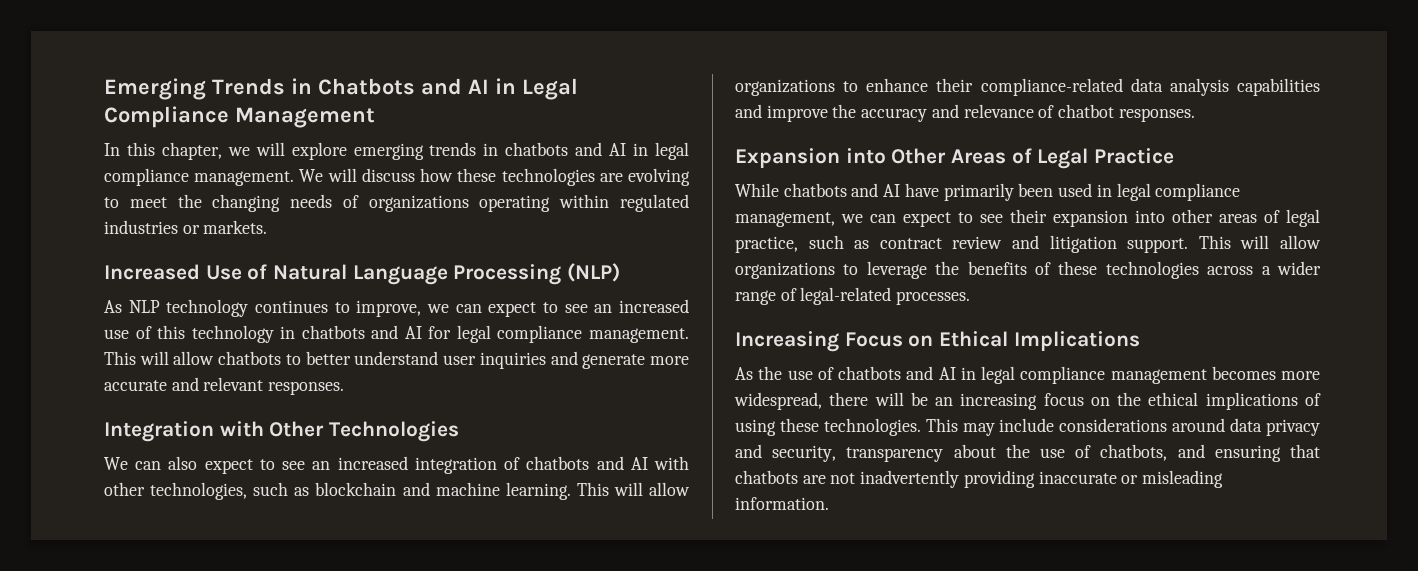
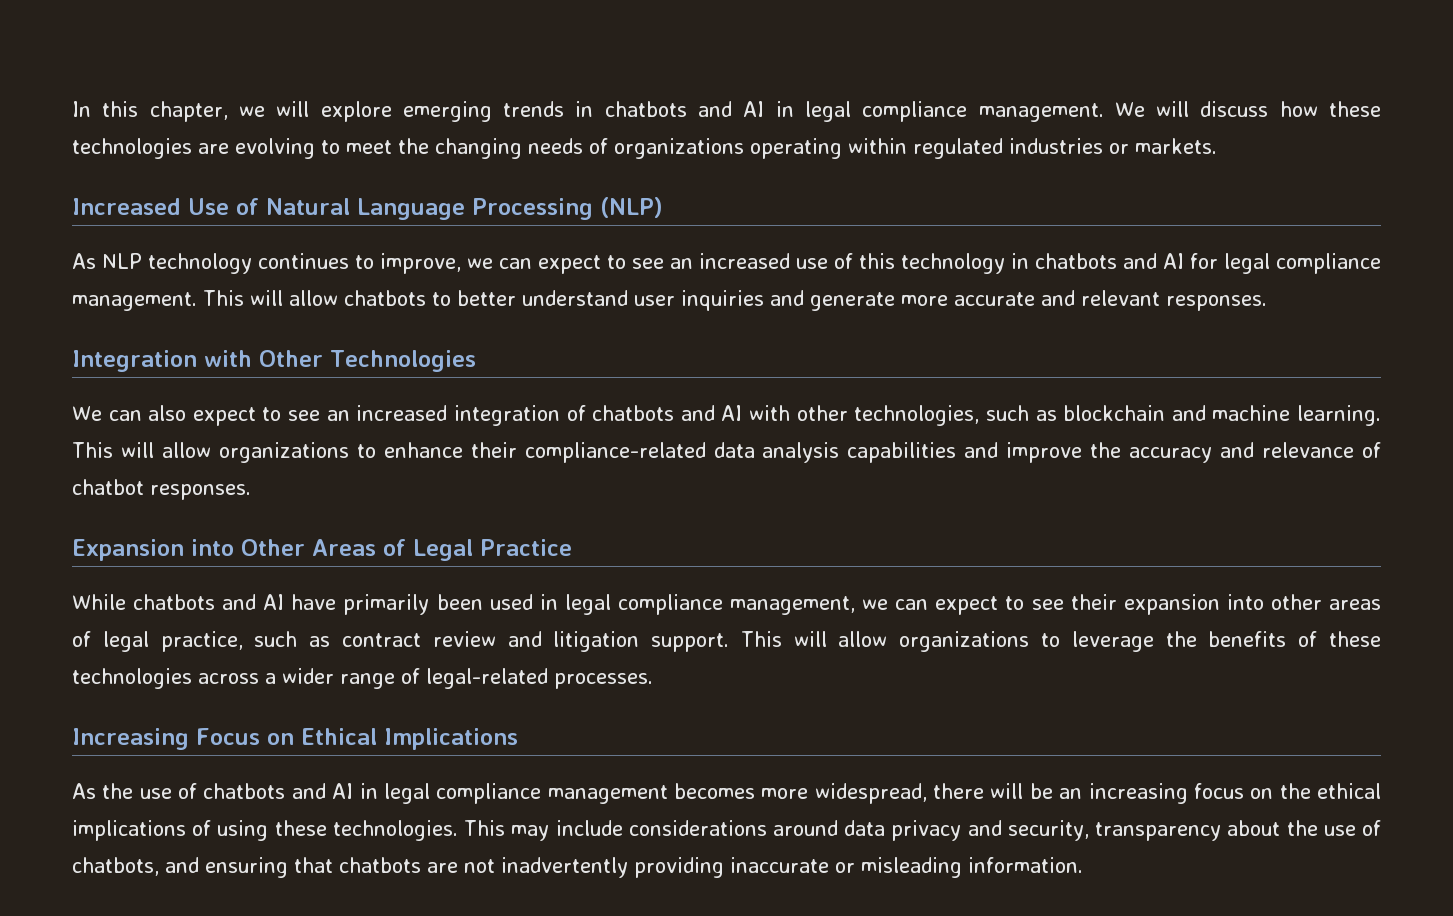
[104,78,578,100] [104,106,375,128] Emerging Trends in Chatbots and AI in Legal Compliance Management // -> (72, 109) none

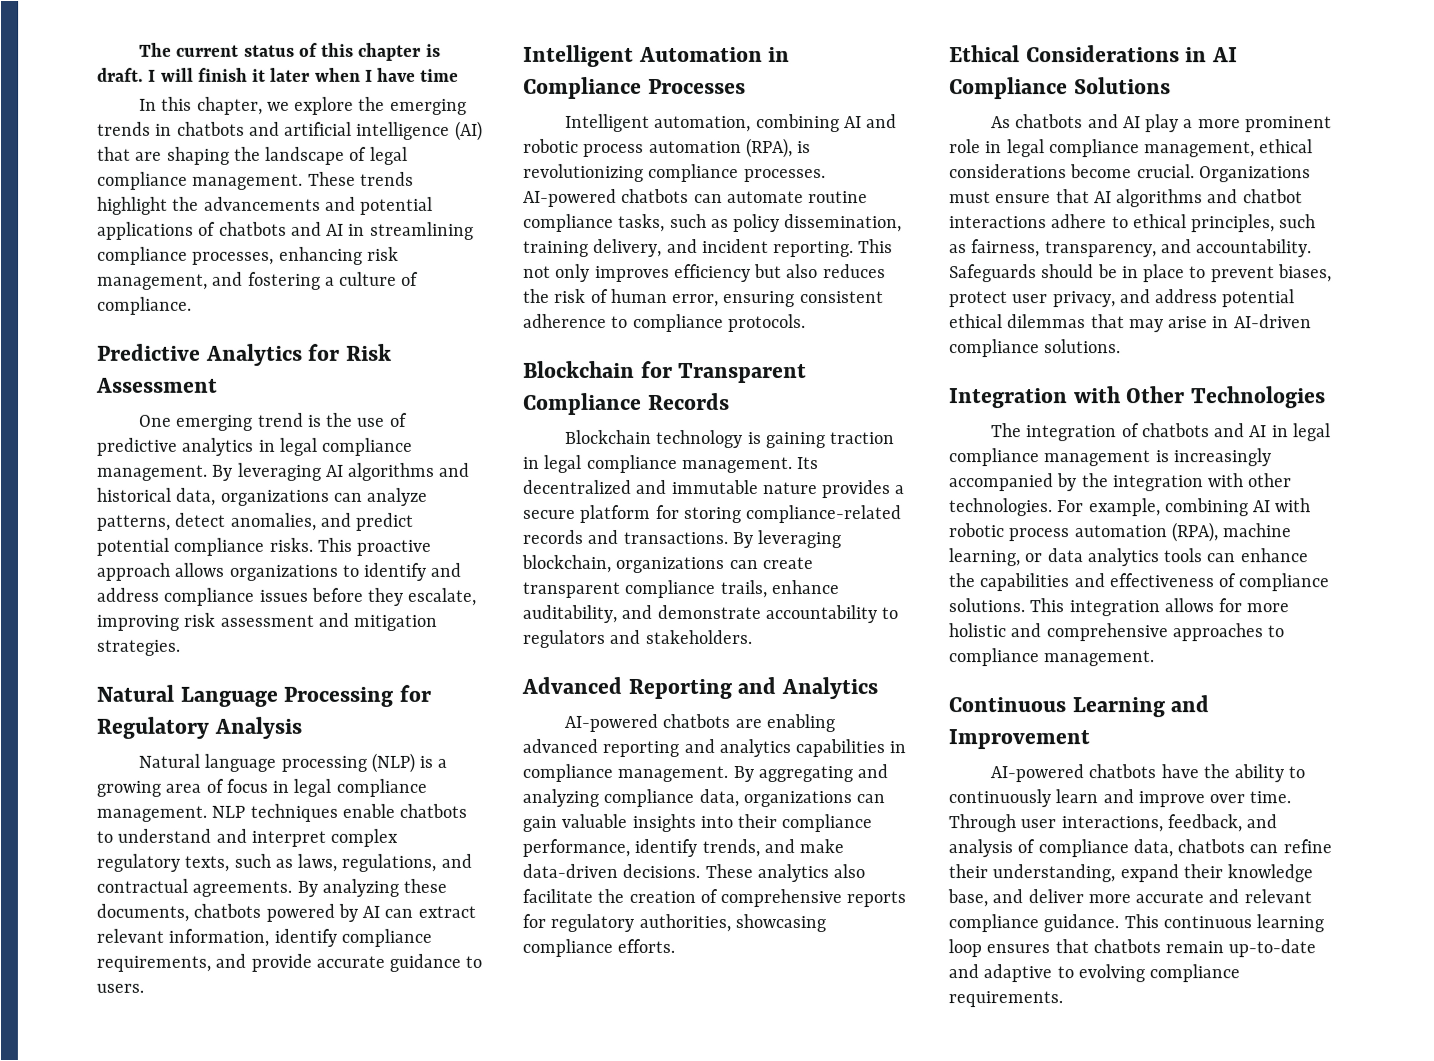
(72, 109) none -> [138,42,441,61] [97,67,460,82] The current status of this chapter is draft. I will finish it later when I have time //
[276,101,392,122] will explore -> [294,96,386,115] explore the
[743,101,1381,122] [72,138,1217,159] [72,197,663,220] [72,253,1381,274] [72,290,1267,311] [72,350,476,372] [72,405,448,426] AI in legal compliance management. We will discuss how these technologies are evolving to meet the changing needs of organizations operating within regulated industries or markets. // Increased Use of Natural Language Processing (NLP) // As NLP technology continues to improve, we can expect to see an increased use of this technology in chatbots and AI for legal compliance management. This will allow chatbots to better understand user inquiries and generate more accurate and relevant responses. // Integration with Other Technologies // We can also expect to see an increased -> [284,120,483,141] [97,146,408,165] [97,171,414,190] [97,196,434,215] [97,221,474,240] [97,246,399,265] [97,271,420,290] [97,296,192,315] [97,343,392,366] [96,377,218,393] [138,412,408,431] [97,437,414,456] [97,462,471,481] [97,487,429,506] [96,512,415,531] [96,537,432,556] [96,562,462,581] [96,587,477,606] [96,612,438,631] [96,639,180,656] [96,684,431,707] [96,716,302,739] [137,752,448,773] [96,778,427,797] [96,803,468,822] [96,828,399,847] [96,853,472,872] [96,878,448,897] [96,903,476,922] [96,928,432,947] [96,953,483,972] [96,983,144,993] [523,44,791,67] [523,76,746,99] [564,113,898,133] [523,138,812,159] [523,163,826,183] [523,188,869,207] [523,213,903,233] [523,238,894,258] [523,263,886,283] [523,288,884,308] [523,313,806,333] [523,360,808,384] [523,392,730,415] [564,429,896,449] [523,454,820,474] [523,479,906,499] [523,504,903,524] [522,529,843,549] [521,554,813,574] [522,579,839,599] [522,604,899,624] [522,629,752,648] [521,676,878,700] [563,713,835,733] [522,738,907,758] [522,763,889,783] [522,788,886,808] [522,813,873,833] [522,838,845,858] [522,863,866,883] [522,888,907,908] [522,913,826,933] [522,938,676,957] [949,45,1238,63] [949,77,1171,100] [990,114,1332,133] [949,139,1314,158] [949,164,1311,183] [949,189,1303,208] [949,214,1317,233] [949,239,1313,258] [949,264,1332,283] [949,289,1296,308] [949,314,1312,333] [949,339,1122,358] [949,386,1326,409] [990,423,1022,438] artificial intelligence (AI) that are shaping the landscape of legal compliance management. These trends highlight the advancements and potential applications of chatbots and AI in streamlining compliance processes, enhancing risk management, and fostering a culture of compliance. // Predictive Analytics for Risk Assessment // One emerging trend is the use of predictive analytics in legal compliance management. By leveraging AI algorithms and historical data, organizations can analyze patterns, detect anomalies, and predict potential compliance risks. This proactive approach allows organizations to identify and address compliance issues before they escalate, improving risk assessment and mitigation strategies. // Natural Language Processing for Regulatory Analysis // Natural language processing (NLP) is a growing area of focus in legal compliance management. NLP techniques enable chatbots to understand and interpret complex regulatory texts, such as laws, regulations, and contractual agreements. By analyzing these documents, chatbots powered by AI can extract relevant information, identify compliance requirements, and provide accurate guidance to users. // Intelligent Automation in Compliance Processes // Intelligent automation, combining AI and robotic process automation (RPA), is revolutionizing compliance processes. AI-powered chatbots can automate routine compliance tasks, such as policy dissemination, training delivery, and incident reporting. This not only improves efficiency but also reduces the risk of human error, ensuring consistent adherence to compliance protocols. // Blockchain for Transparent Compliance Records // Blockchain technology is gaining traction in legal compliance management. Its decentralized and immutable nature provides a secure platform for storing compliance-related records and transactions. By leveraging blockchain, organizations can create transparent compliance trails, enhance auditability, and demonstrate accountability to regulators and stakeholders. // Advanced Reporting and Analytics // AI-powered chatbots are enabling advanced reporting and analytics capabilities in compliance management. By aggregating and analyzing compliance data, organizations can gain valuable insights into their compliance performance, identify trends, and make data-driven decisions. These analytics also facilitate the creation of comprehensive reports for regulatory authorities, showcasing compliance efforts. // Ethical Considerations in AI Compliance Solutions // As chatbots and AI play a more prominent role in legal compliance management, ethical considerations become crucial. Organizations must ensure that AI algorithms and chatbot interactions adhere to ethical principles, such as fairness, transparency, and accountability. Safeguards should be in place to prevent biases, protect user privacy, and address potential ethical dilemmas that may arise in AI-driven compliance solutions. // Integration with Other Technologies // The
[749,405,1381,426] [72,442,1382,463] [72,479,251,500] [72,539,572,561] [72,594,1381,615] [72,631,1382,652] [72,668,653,689] [72,728,518,750] [72,783,1381,804] [72,820,1381,841] [72,857,1083,878] with other technologies, such as blockchain and machine learning. This will allow organizations to enhance their compliance-related data analysis capabilities and improve the accuracy and relevance of chatbot responses. // Expansion into Other Areas of Legal Practice // While chatbots and AI have primarily been used in legal compliance management, we can expect to see their expansion into other areas of legal practice, such as contract review and litigation support. This will allow organizations to leverage the benefits of these technologies across a wider range of legal-related processes. // Increasing Focus on Ethical Implications // As the use of chatbots and AI in legal compliance management becomes more widespread, there will be an increasing focus on the ethical implications of using these technologies. This may include considerations around data privacy and security, transparency about the use of chatbots, and ensuring that chatbots are not inadvertently providing inaccurate or misleading information. -> [1271,423,1331,442] [949,448,1272,467] [949,473,1293,492] [949,498,1312,517] [948,522,1293,543] [948,548,1308,567] [948,573,1330,592] [948,598,1290,617] [948,623,1285,642] [948,648,1155,667] [948,695,1210,718] [948,729,1090,750] [989,764,1306,783] [948,789,1292,808] [948,814,1278,833] [948,839,1332,858] [948,864,1314,883] [947,889,1312,908] [948,914,1325,933] [948,939,1317,958] [948,964,1241,983] [948,991,1063,1008] in legal compliance management is increasingly accompanied by the integration with other technologies. For example, combining AI with robotic process automation (RPA), machine learning, or data analytics tools can enhance the capabilities and effectiveness of compliance solutions. This integration allows for more holistic and comprehensive approaches to compliance management. // Continuous Learning and Improvement // AI-powered chatbots have the ability to continuously learn and improve over time. Through user interactions, feedback, and analysis of compliance data, chatbots can refine their understanding, expand their knowledge base, and deliver more accurate and relevant compliance guidance. This continuous learning loop ensures that chatbots remain up-to-date and adaptive to evolving compliance requirements.

